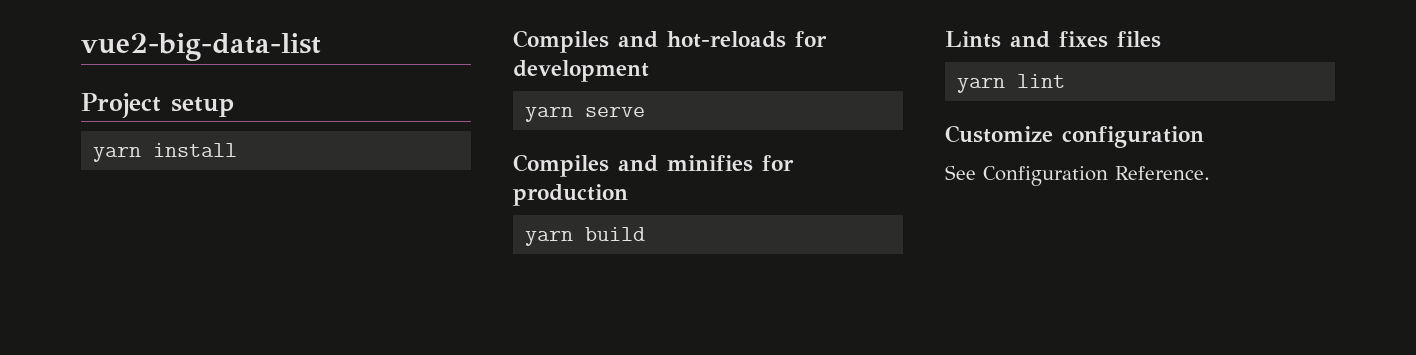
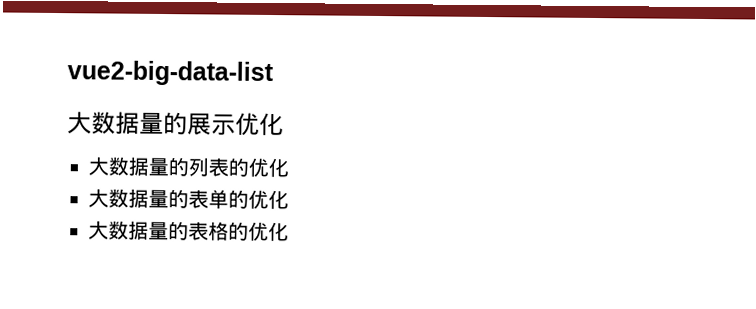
[81,93,234,118] [93,143,238,162] [513,30,827,53] [513,60,649,82] [525,107,646,122] [513,154,794,177] [513,184,628,206] [525,227,646,246] [945,31,1161,48] [957,74,1066,93] [945,125,1204,148] [945,165,1210,186] Project setup // yarn install // Compiles and hot-reloads for development // yarn serve // Compiles and minifies for production // yarn build // Lints and fixes files // yarn lint // Customize configuration // See Configuration Reference. -> [67,111,284,137] [88,156,289,178] [88,188,289,210] [88,220,289,242] 大数据量的展示优化 // 大数据量的列表的优化 // 大数据量的表单的优化 // 大数据量的表格的优化

